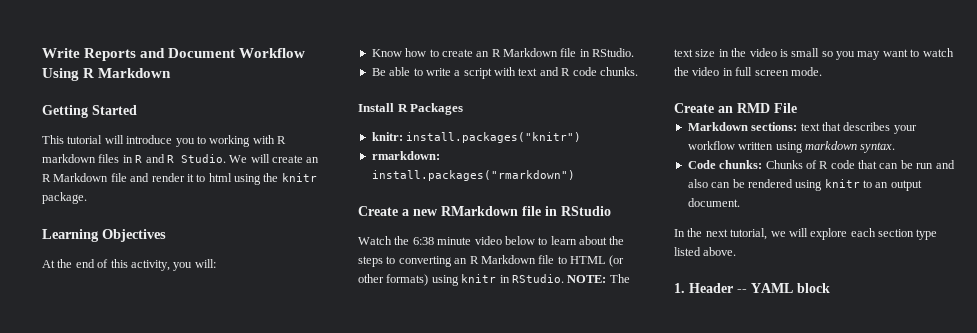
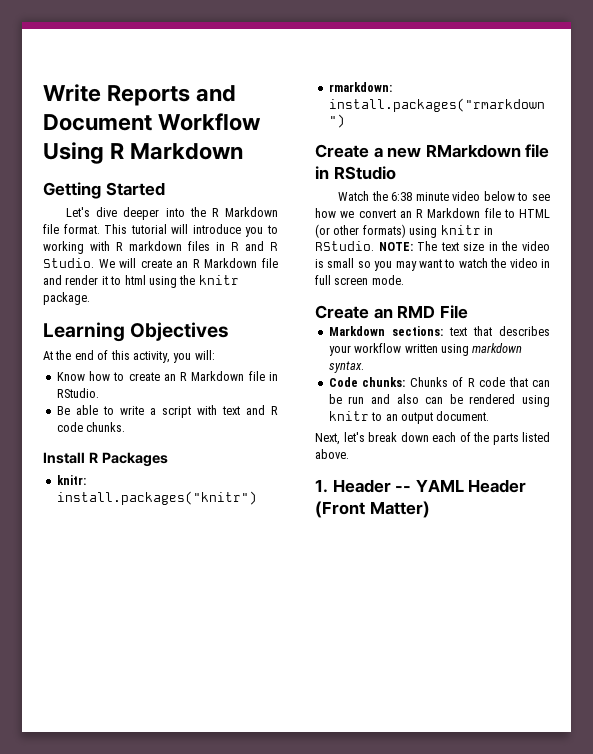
(137, 110) none -> [66,207,278,220] [43,224,100,234] Let's dive deeper into the R Markdown file format.
[550,236,625,245] [358,256,452,267] learn about the steps to converting -> [532,194,550,201] [315,208,396,218] see how we convert
[674,228,938,240] In the next tutorial, we will explore each section type -> [315,432,519,445] Next, let's break down each of the parts
[797,283,830,293] block -> [468,479,527,493] [315,501,430,518] Header (Front Matter)

